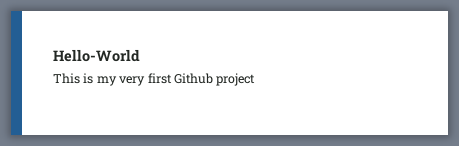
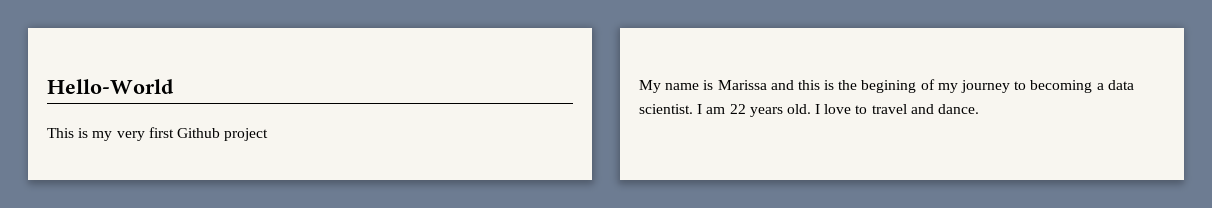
(256, 79) none -> [639,79,1134,93] [639,104,980,117] // My name is Marissa and this is the begining of my journey to becoming a data scientist. I am 22 years old. I love to travel and dance.

